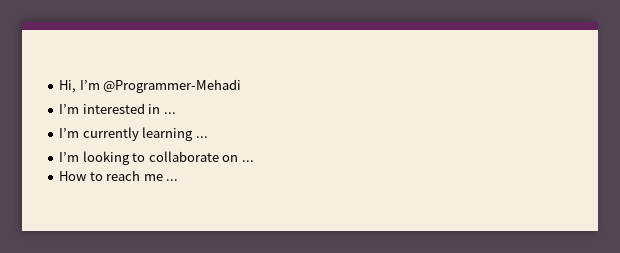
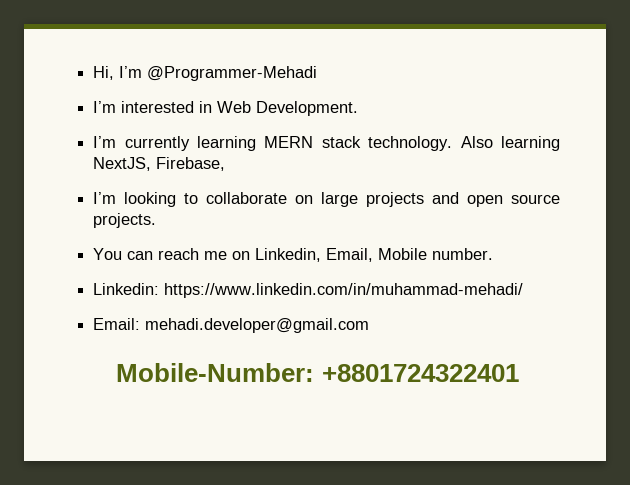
[163,112,176,114] ... -> [217,101,359,116] Web Development.
[195,136,208,138] ... -> [264,136,560,151] [93,157,226,171] MERN stack technology. Also learning NextJS, Firebase,
[241,160,254,162] [59,170,179,181] ... // How to reach me ... -> [321,192,561,207] [93,213,157,228] [93,248,494,262] [93,283,524,298] [93,318,370,333] [116,363,519,382] large projects and open source projects. // You can reach me on Linkedin, Email, Mobile number. // Linkedin: https://www.linkedin.com/in/muhammad-mehadi/ // Email: mehadi.developer@gmail.com // Mobile-Number: +8801724322401

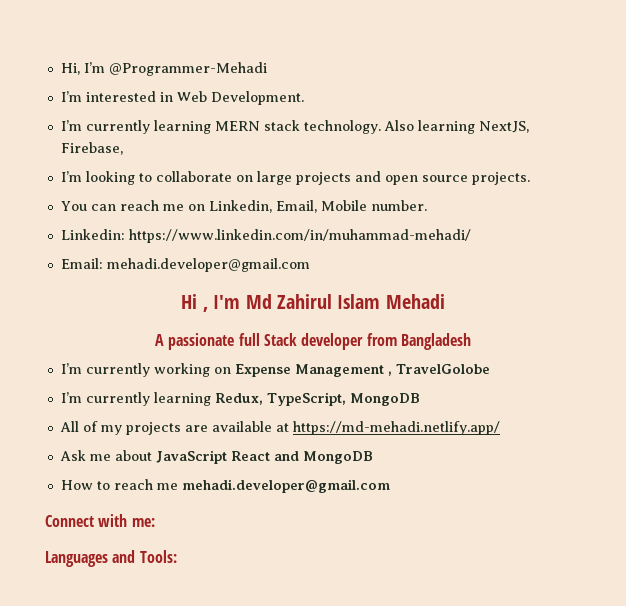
[116,363,519,382] Mobile-Number: +8801724322401 -> [181,294,445,312] [155,333,471,350] [60,363,490,377] [60,392,420,406] [59,421,500,435] [59,450,373,464] [60,479,390,493] [45,514,155,527] [45,550,177,567] Hi , I'm Md Zahirul Islam Mehadi // A passionate full Stack developer from Bangladesh // I’m currently working on Expense Management , TravelGolobe // I’m currently learning Redux, TypeScript, MongoDB // All of my projects are available at https://md-mehadi.netlify.app/ // Ask me about JavaScript React and MongoDB // How to reach me mehadi.developer@gmail.com // Connect with me: // Languages and Tools:

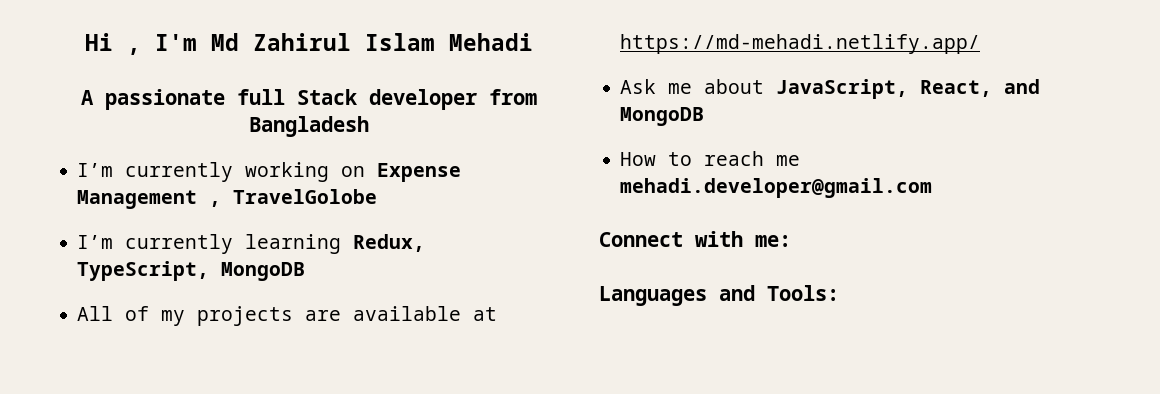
[60,62,267,76] [60,91,304,105] [60,120,529,134] [60,142,123,155] [60,171,530,185] [60,200,427,213] [60,229,471,243] [60,258,310,272] Hi, I’m @Programmer-Mehadi // I’m interested in Web Development. // I’m currently learning MERN stack technology. Also learning NextJS, Firebase, // I’m looking to collaborate on large projects and open source projects. // You can reach me on Linkedin, Email, Mobile number. // Linkedin: https://www.linkedin.com/in/muhammad-mehadi/ // Email: mehadi.developer@gmail.com // -> (84, 42) none
[155,450,270,464] JavaScript React -> [776,79,993,99] JavaScript, React,

